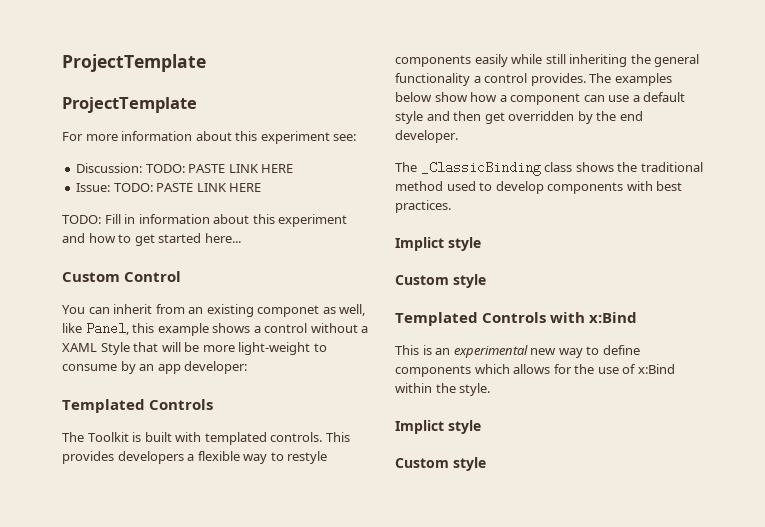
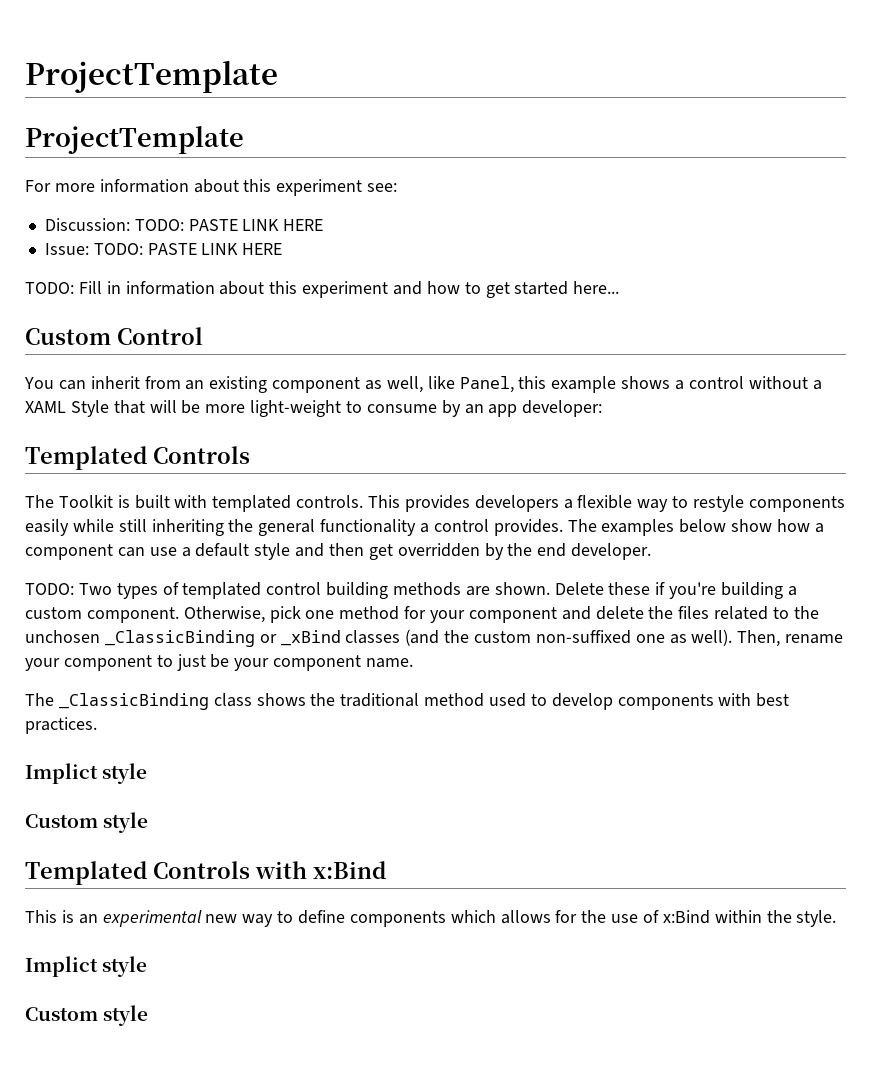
[257,305,320,317] componet -> [272,377,361,393] component
(458, 136) none -> [25,582,797,599] [25,606,819,623] [25,629,844,647] [25,654,414,671] // TODO: Two types of templated control building methods are shown. Delete these if you're building a custom component. Otherwise, pick one method for your component and delete the files related to the unchosen _ClassicBinding or _xBind classes (and the custom non-suffixed one as well). Then, rename your component to just be your component name.

